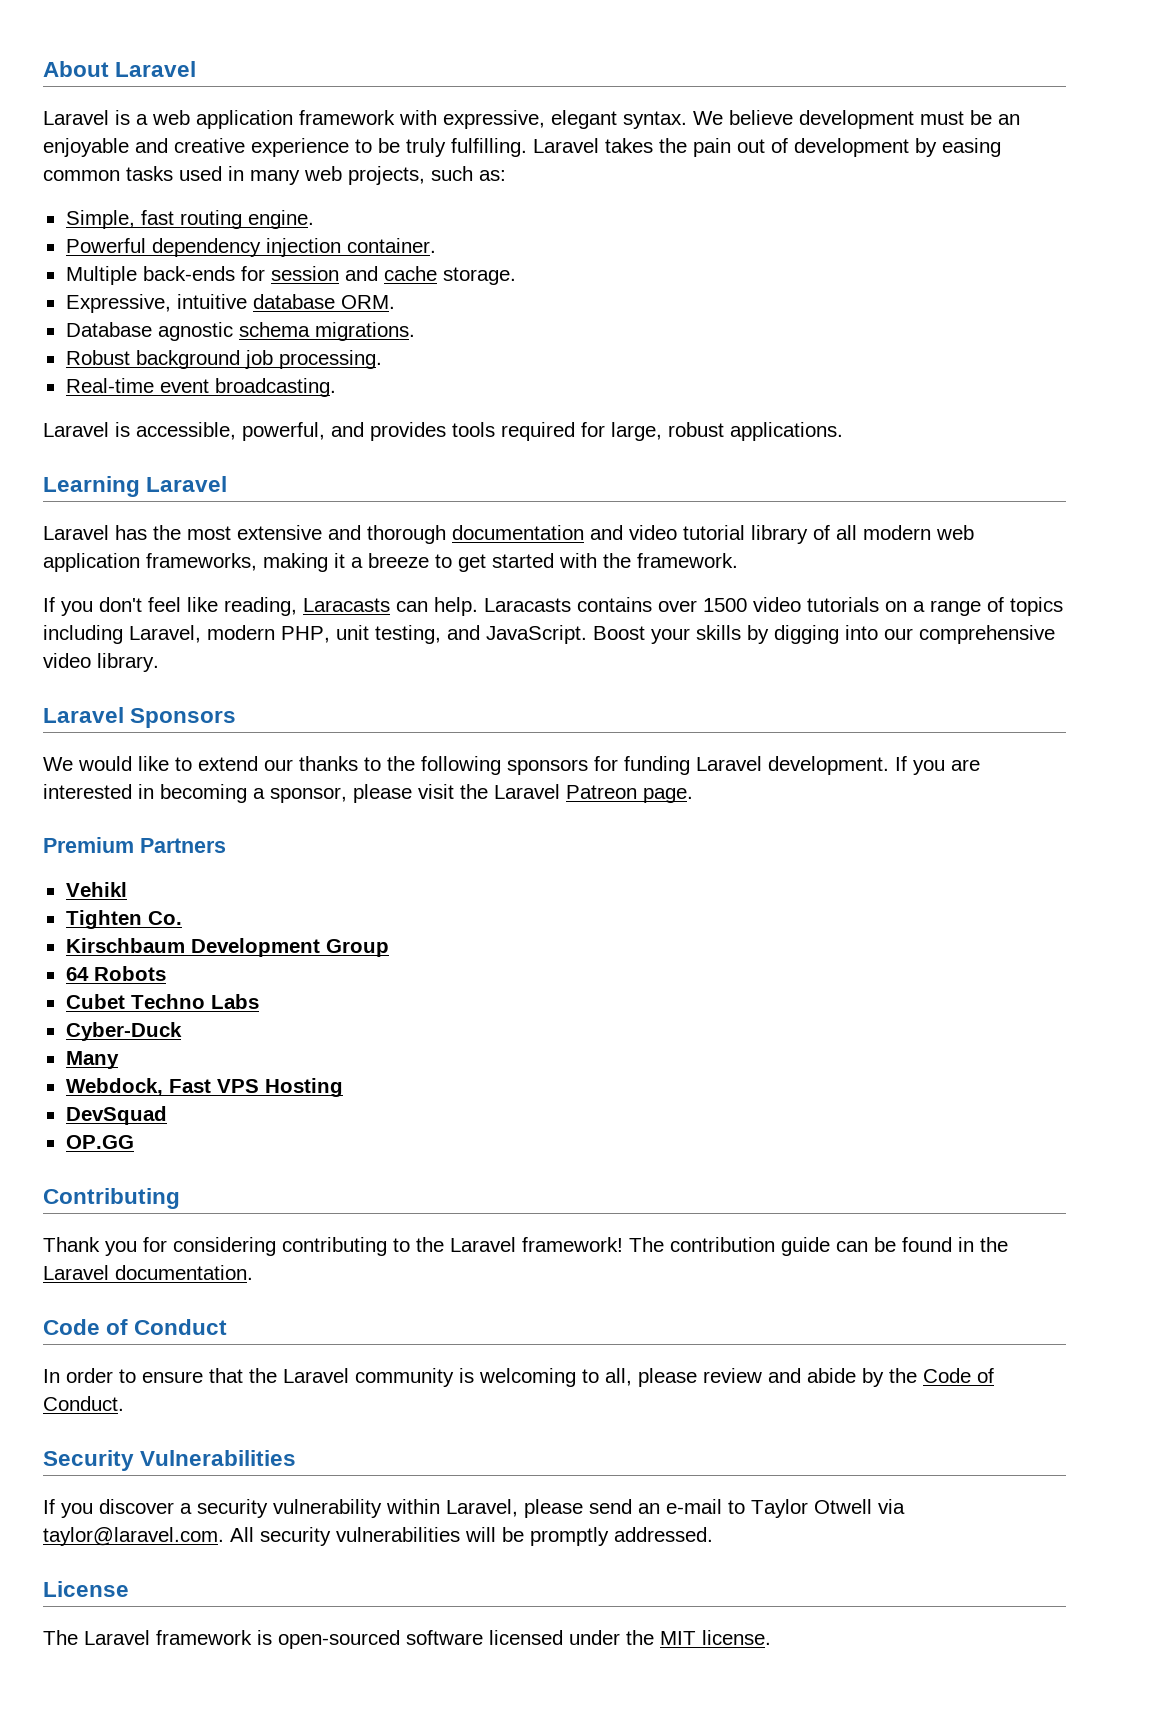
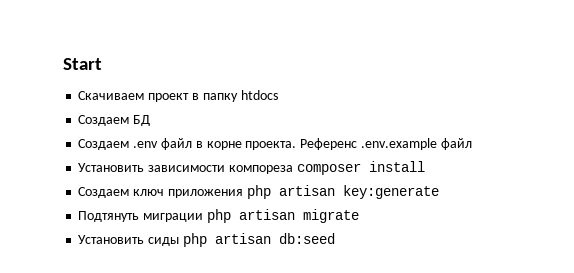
[43,61,197,77] [43,110,1020,129] [43,138,1001,157] [43,166,506,185] [65,210,314,229] [65,238,436,257] [65,266,516,285] [65,294,395,313] [65,322,415,341] [65,350,382,369] [65,378,336,397] [43,422,843,441] [43,476,228,497] [43,525,974,544] [43,553,738,572] [43,597,1063,616] [43,625,1055,644] [43,653,159,672] [43,707,237,728] [43,756,980,775] [43,784,693,803] [43,837,226,853] [65,882,127,897] [65,910,182,929] [65,938,389,957] [65,966,166,981] [65,994,259,1009] [65,1022,182,1041] [65,1051,119,1069] [65,1078,343,1097] [65,1106,167,1125] [65,1135,134,1149] [43,1188,180,1209] [43,1237,1008,1256] [43,1265,253,1280] [43,1319,228,1335] [43,1368,994,1387] [43,1396,124,1411] [43,1450,297,1471] [43,1499,905,1518] [43,1527,713,1546] [43,1581,129,1597] [43,1630,771,1649] About Laravel // Laravel is a web application framework with expressive, elegant syntax. We believe development must be an enjoyable and creative experience to be truly fulfilling. Laravel takes the pain out of development by easing common tasks used in many web projects, such as: // Simple, fast routing engine. // Powerful dependency injection container. // Multiple back-ends for session and cache storage. // Expressive, intuitive database ORM. // Database agnostic schema migrations. // Robust background job processing. // Real-time event broadcasting. // Laravel is accessible, powerful, and provides tools required for large, robust applications. // Learning Laravel // Laravel has the most extensive and thorough documentation and video tutorial library of all modern web application frameworks, making it a breeze to get started with the framework. // If you don't feel like reading, Laracasts can help. Laracasts contains over 1500 video tutorials on a range of topics including Laravel, modern PHP, unit testing, and JavaScript. Boost your skills by digging into our comprehensive video library. // Laravel Sponsors // We would like to extend our thanks to the following sponsors for funding Laravel development. If you are interested in becoming a sponsor, please visit the Laravel Patreon page. // Premium Partners // Vehikl // Tighten Co. // Kirschbaum Development Group // 64 Robots // Cubet Techno Labs // Cyber-Duck // Many // Webdock, Fast VPS Hosting // DevSquad // OP.GG // Contributing // Thank you for considering contributing to the Laravel framework! The contribution guide can be found in the Laravel documentation. // Code of Conduct // In order to ensure that the Laravel community is welcoming to all, please review and abide by the Code of Conduct. // Security Vulnerabilities // If you discover a security vulnerability within Laravel, please send an e-mail to Taylor Otwell via taylor@laravel.com. All security vulnerabilities will be promptly addressed. // License // The Laravel framework is open-sourced software licensed under the MIT license. -> [63,58,102,70] [78,90,278,102] [78,115,151,126] [78,138,472,150] [78,161,425,175] [78,185,439,199] [78,209,359,223] [78,233,335,247] Start // Скачиваем проект в папку htdocs // Создаем БД // Создаем .env файл в корне проекта. Референс .env.example файл // Установить зависимости компореза composer install // Создаем ключ приложения php artisan key:generate // Подтянуть миграции php artisan migrate // Установить сиды php artisan db:seed

